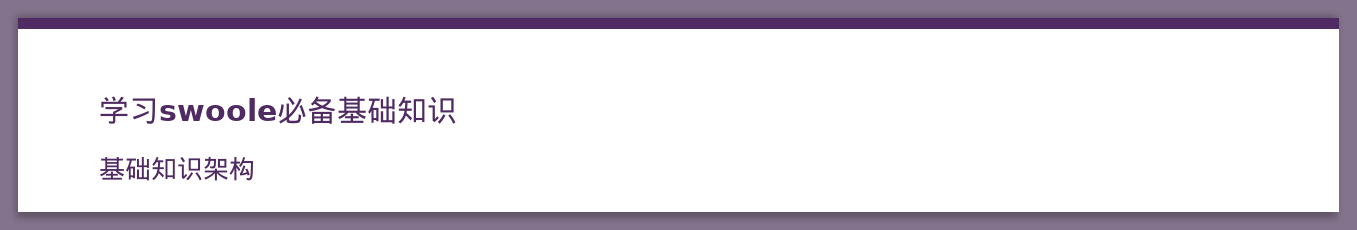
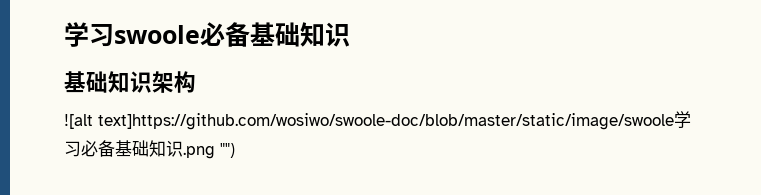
(255, 168) none -> [64,111,691,130] [64,140,235,159] // ![alt text]https://github.com/wosiwo/swoole-doc/blob/master/static/image/swoole学习必备基础知识.png "")

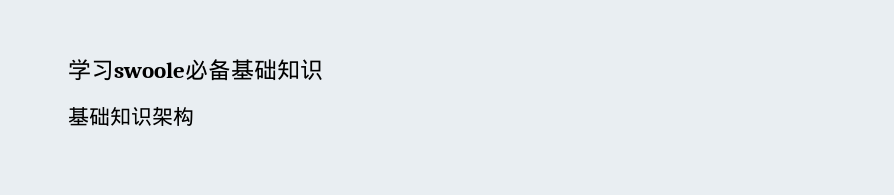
[64,111,691,130] [64,140,235,159] // ![alt text]https://github.com/wosiwo/swoole-doc/blob/master/static/image/swoole学习必备基础知识.png "") -> (194, 116) none

